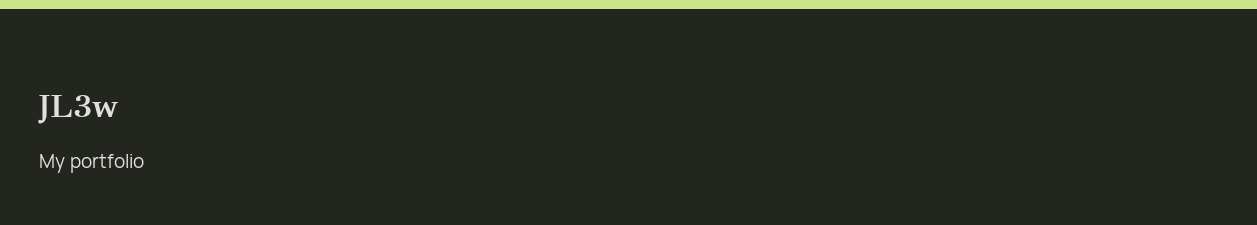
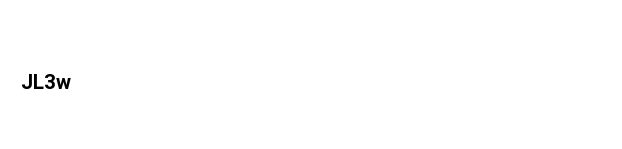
[39,154,145,173] // My portfolio -> (71, 81) none

